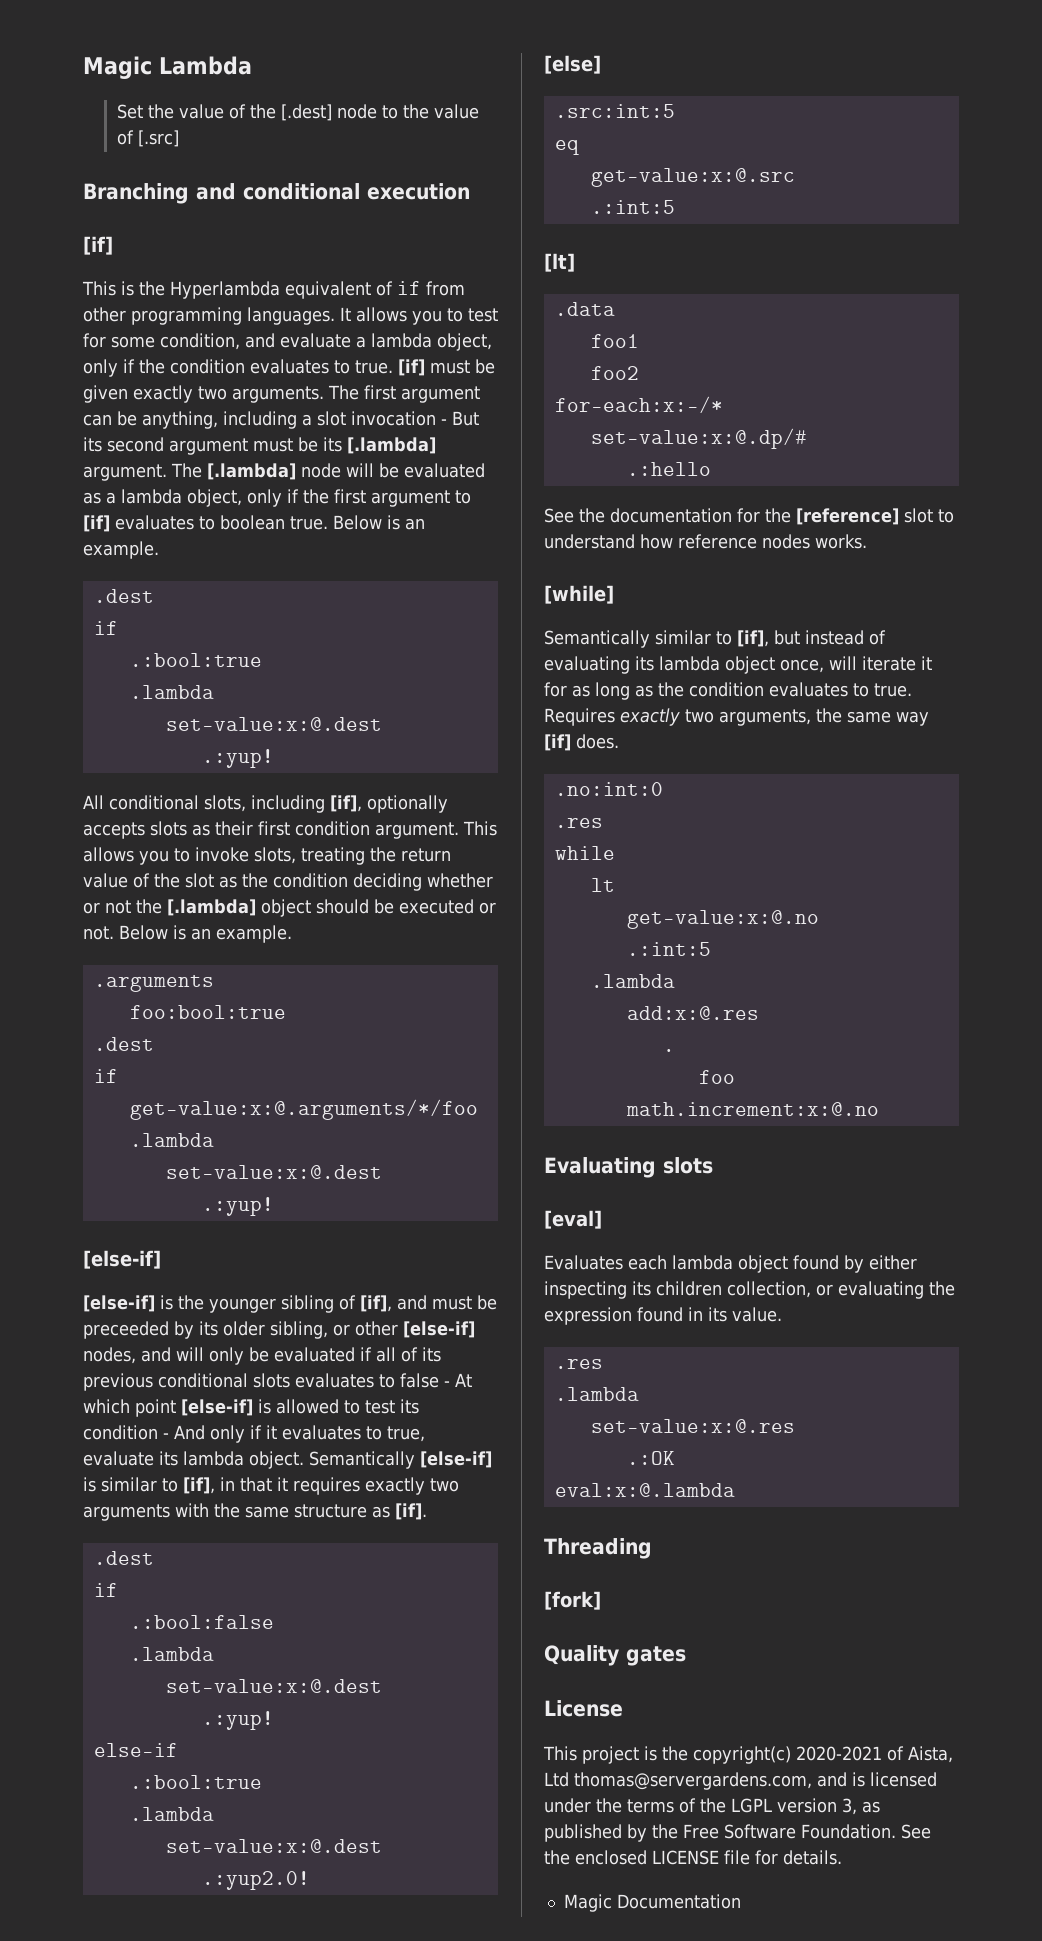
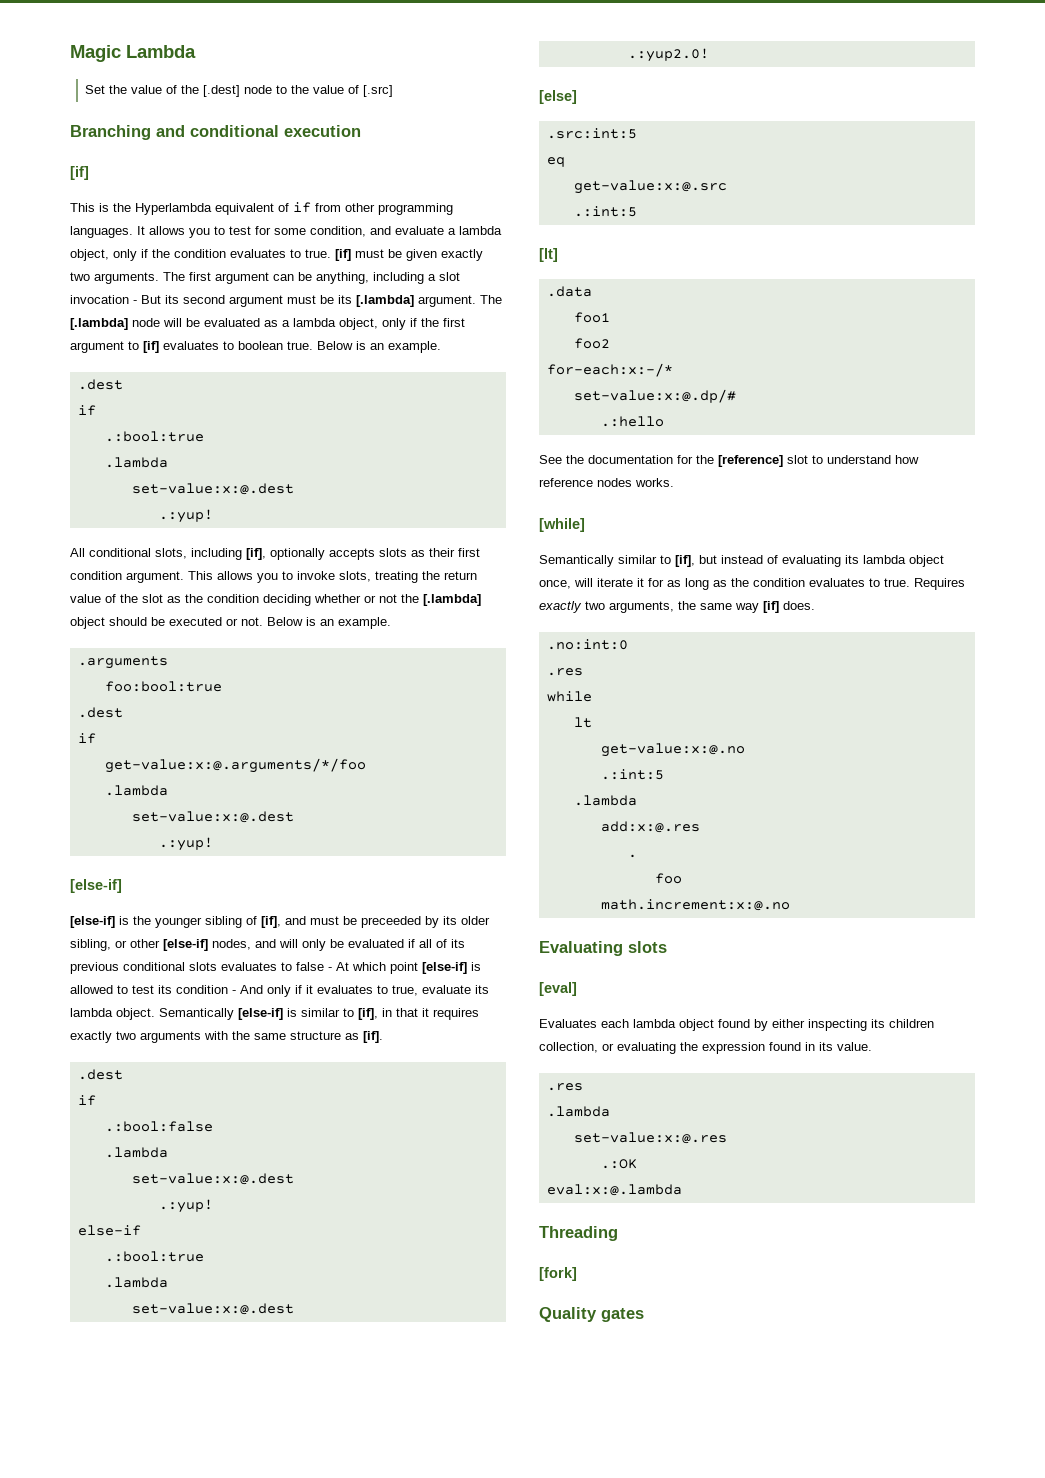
[544,1700,623,1717] [543,1746,953,1764] [544,1772,937,1790] [544,1798,880,1815] [544,1824,931,1842] [544,1850,842,1865] [563,1894,741,1912] // License // This project is the copyright(c) 2020-2021 of Aista, Ltd thomas@servergardens.com, and is licensed under the terms of the LGPL version 3, as published by the Free Software Foundation. See the enclosed LICENSE file for details. // Magic Documentation -> (644, 1315) none

